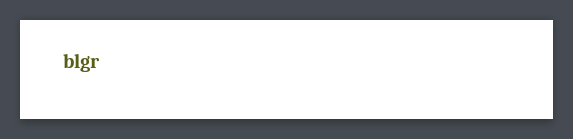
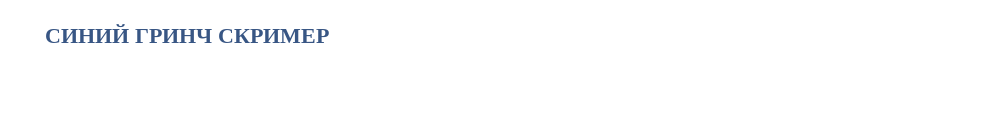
[63,53,100,72] blgr -> [45,24,329,43] СИНИЙ ГРИНЧ СКРИМЕР

